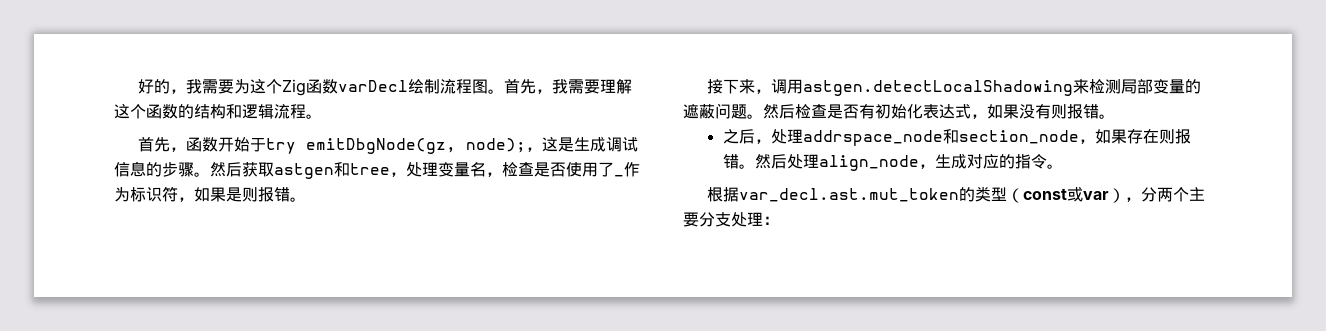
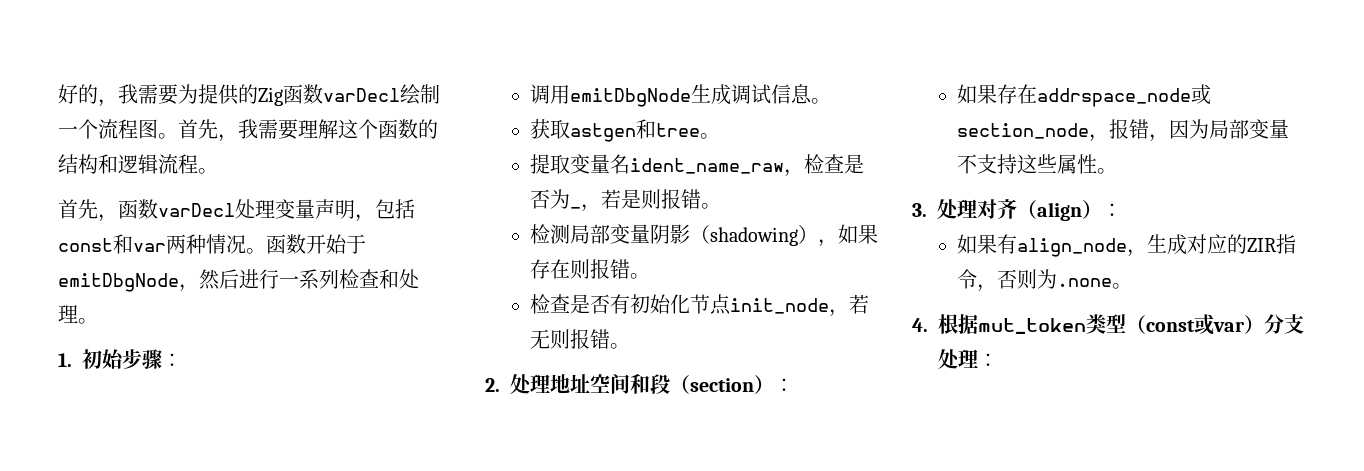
[249,79,282,94] 这个 -> [198,84,258,105] 提供的
(440, 86) none -> [58,119,98,139] 一个
[217,137,574,154] 开始于try emitDbgNode(gz, node);，这是 -> [158,199,415,222] [58,234,366,254] [58,269,419,292] [58,305,98,324] [58,349,182,369] [530,84,692,107] varDecl处理变量声明，包括const和var两种情况。函数开始于emitDbgNode，然后进行一系列检查和处理。 // 1.初始步骤： // 调用emitDbgNode
[146,162,242,177] 的步骤。然后 -> [811,98,832,104] 。 //
[390,162,640,177] [114,186,306,202] [706,79,1201,96] [683,103,1115,119] [722,129,1079,146] ，处理变量名，检查是否使用了_作为标识符，如果是则报错。 // 接下来，调用astgen.detectLocalShadowing来检测局部变量的遮蔽问题。然后检查是否有初始化表达式，如果没有则报错。 // 之后，处理addrspace_node和section_node -> [700,133,721,139] [530,154,865,177] [530,189,722,212] [530,224,819,246] 。 // 提取变量名ident_name_raw，检查是否为_，若是则报错。 // 检测局部变量阴影（shadowing）
[754,154,1063,171] [706,187,975,202] 然后处理align_node，生成对应的指令。 // 根据var_decl.ast.mut_token的 -> [530,294,870,317] [530,329,631,349] [485,374,794,394] [957,84,1212,107] [957,119,1290,142] [957,154,1118,174] [912,199,1122,221] [957,234,1297,257] [957,269,1133,292] [912,314,1086,334] // 检查是否有初始化节点init_node，若无则报错。 // 2.处理地址空间和段（section）： // 如果存在addrspace_node或section_node，报错，因为局部变量不支持这些属性。 // 3.处理对齐（align）： // 如果有align_node，生成对应的ZIR指令，否则为.none。 // 4.根据mut_token
[1124,187,1205,202] [683,212,699,227] ，分两个主要 -> (1264, 324) none

